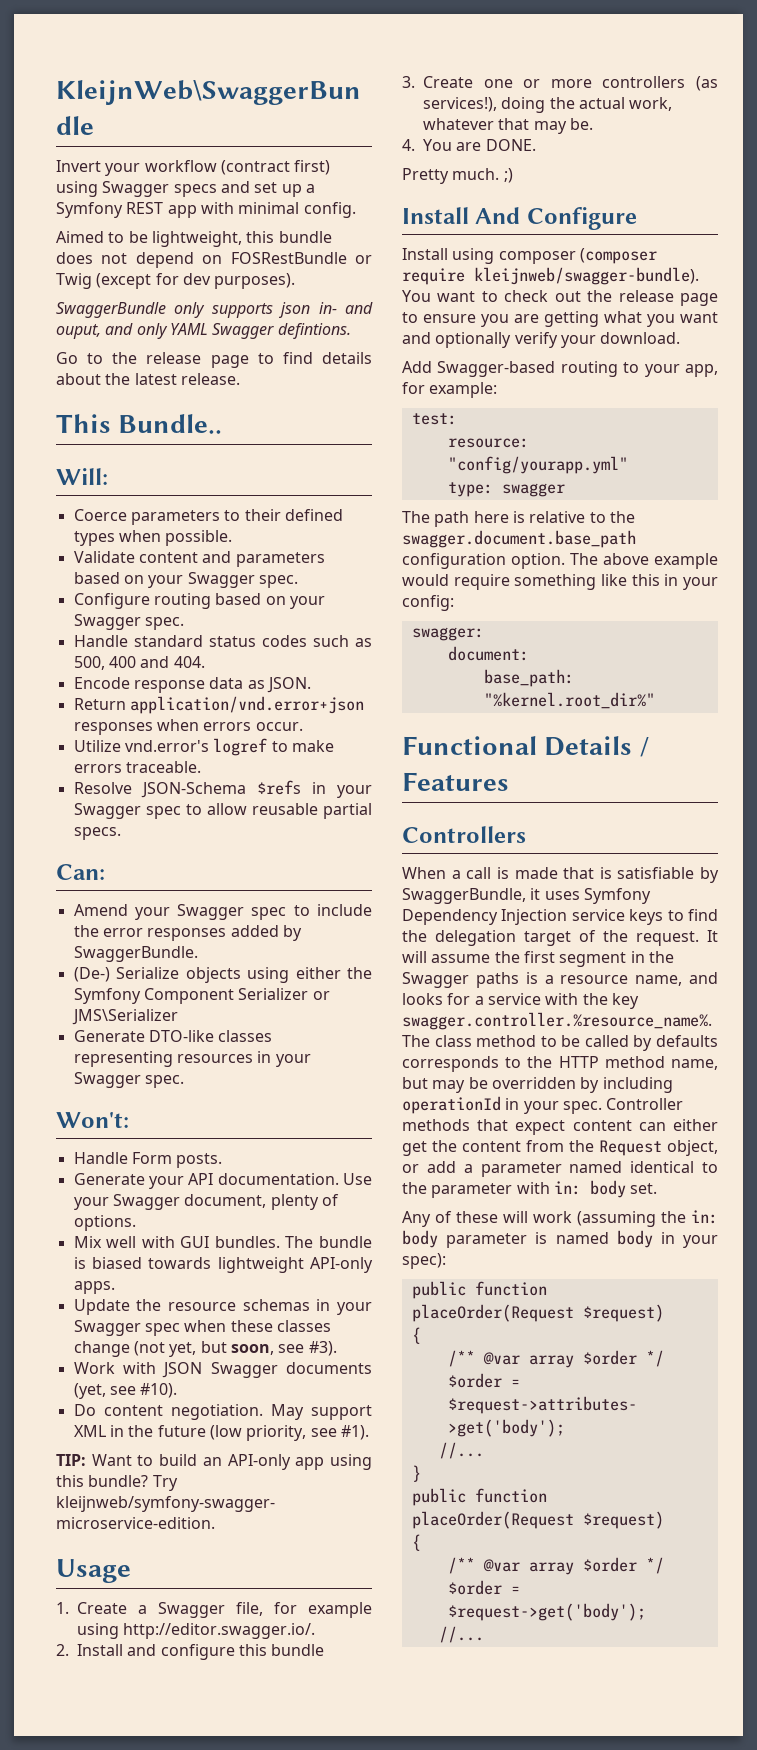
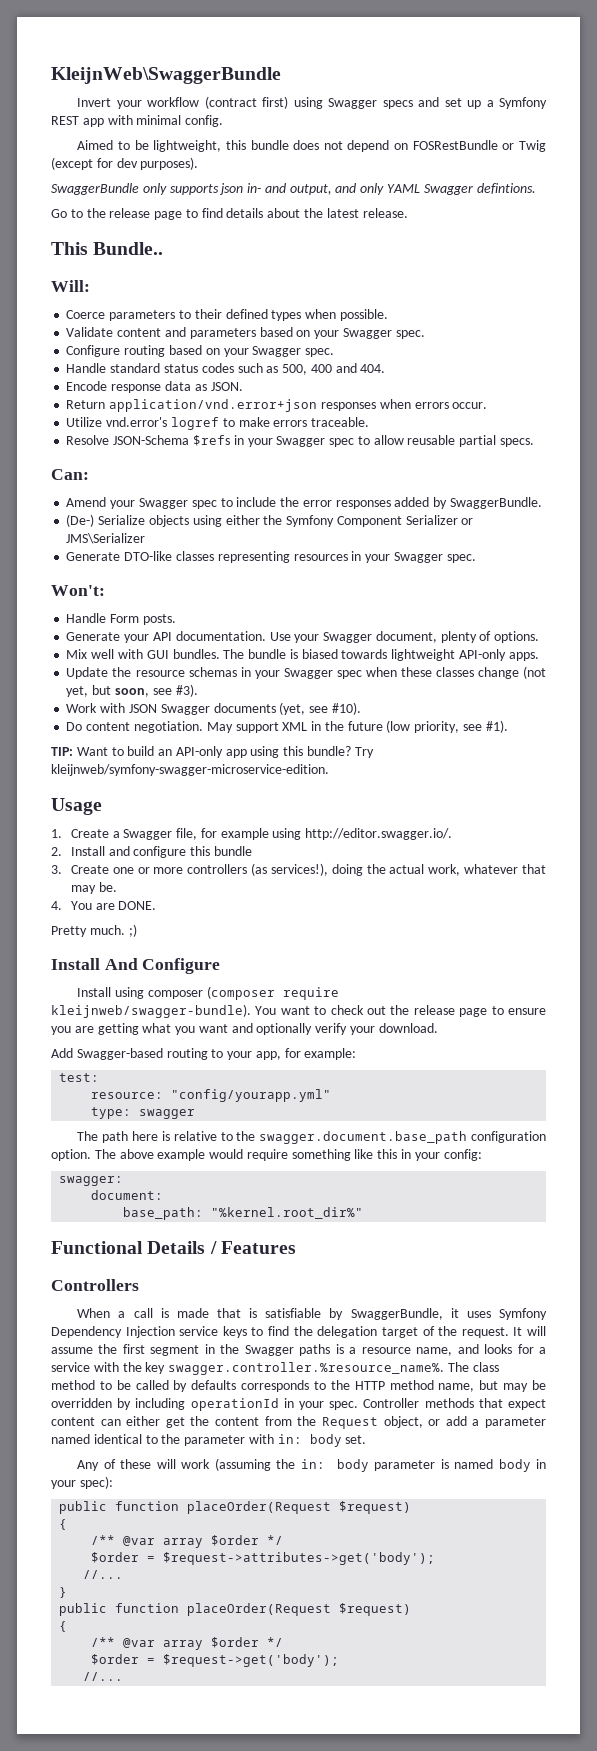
[56,324,101,339] ouput, -> [289,184,332,195] output,

